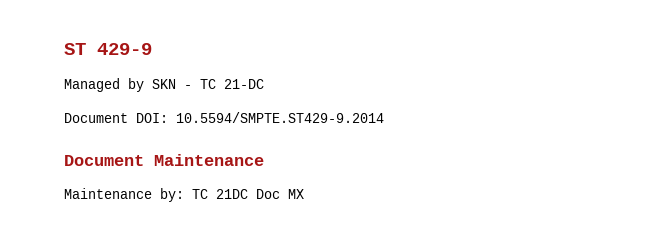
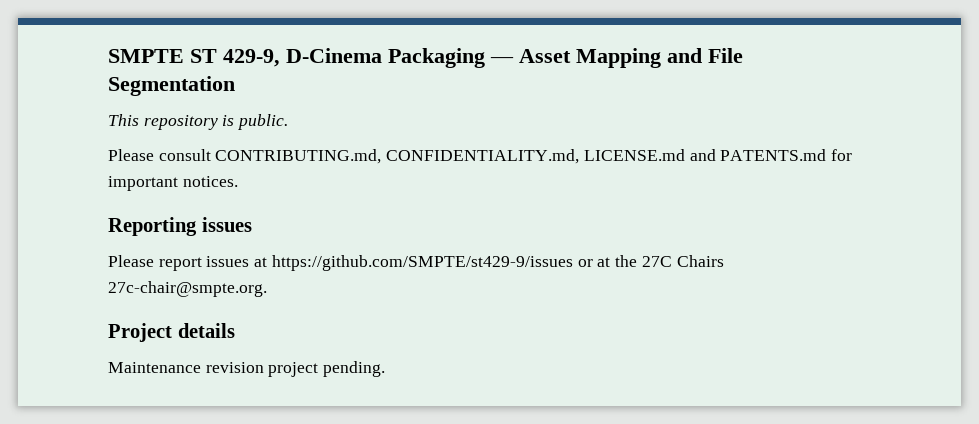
[64,43,152,55] [64,78,264,92] [64,112,384,123] [64,154,264,166] [64,188,304,202] ST 429-9 // Managed by SKN - TC 21-DC // Document DOI: 10.5594/SMPTE.ST429-9.2014 // Document Maintenance // Maintenance by: TC 21DC Doc MX -> [108,48,743,68] [108,76,235,96] [108,114,289,130] [108,149,853,164] [108,176,238,191] [108,217,252,236] [108,255,724,271] [108,281,267,297] [108,323,235,342] [108,361,386,377] SMPTE ST 429-9, D-Cinema Packaging — Asset Mapping and File Segmentation // This repository is public. // Please consult CONTRIBUTING.md, CONFIDENTIALITY.md, LICENSE.md and PATENTS.md for important notices. // Reporting issues // Please report issues at https://github.com/SMPTE/st429-9/issues or at the 27C Chairs 27c-chair@smpte.org. // Project details // Maintenance revision project pending.

